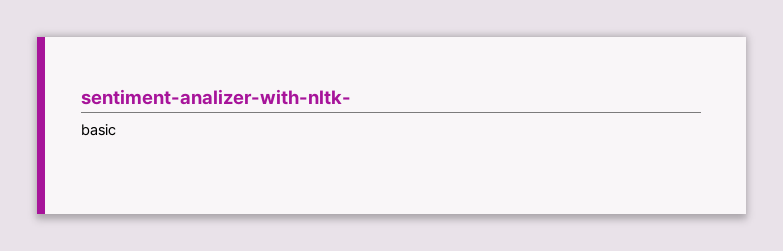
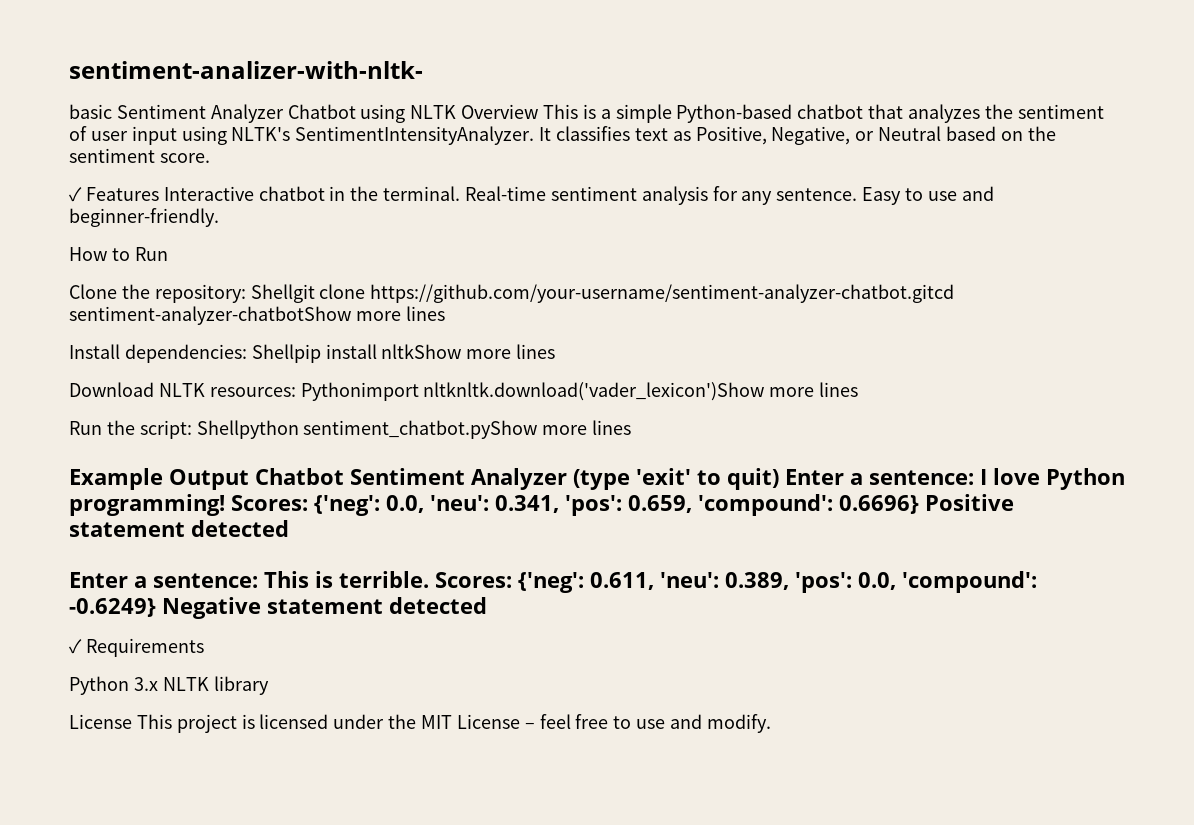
(116, 130) none -> [116,104,1104,123] [69,126,1056,145] [69,148,210,163] [69,186,994,205] [69,208,219,227] [69,247,168,261] [69,284,955,303] [69,306,445,325] [69,344,556,363] [69,382,859,401] [69,420,632,439] [69,468,1125,490] [69,494,1014,516] [69,520,289,537] [69,571,1037,593] [69,597,487,619] [69,638,204,657] [69,676,269,695] [69,714,771,733] Sentiment Analyzer Chatbot using NLTK Overview This is a simple Python-based chatbot that analyzes the sentiment of user input using NLTK's SentimentIntensityAnalyzer. It classifies text as Positive, Negative, or Neutral based on the sentiment score. // ✓ Features Interactive chatbot in the terminal. Real-time sentiment analysis for any sentence. Easy to use and beginner-friendly. // How to Run // Clone the repository: Shellgit clone https://github.com/your-username/sentiment-analyzer-chatbot.gitcd sentiment-analyzer-chatbotShow more lines // Install dependencies: Shellpip install nltkShow more lines // Download NLTK resources: Pythonimport nltknltk.download('vader_lexicon')Show more lines // Run the script: Shellpython sentiment_chatbot.pyShow more lines // Example Output Chatbot Sentiment Analyzer (type 'exit' to quit) Enter a sentence: I love Python programming! Scores: {'neg': 0.0, 'neu': 0.341, 'pos': 0.659, 'compound': 0.6696} Positive statement detected // Enter a sentence: This is terrible. Scores: {'neg': 0.611, 'neu': 0.389, 'pos': 0.0, 'compound': -0.6249} Negative statement detected // ✓ Requirements // Python 3.x NLTK library // License This project is licensed under the MIT License – feel free to use and modify.

